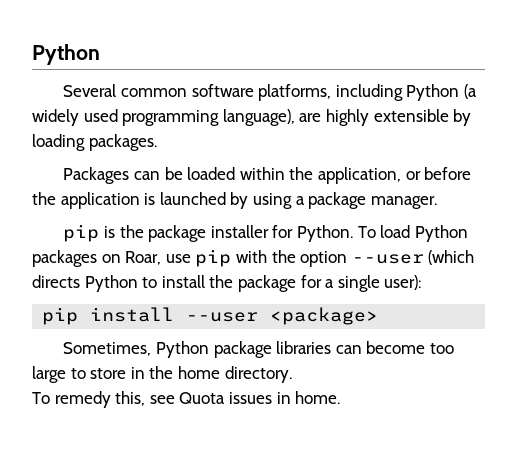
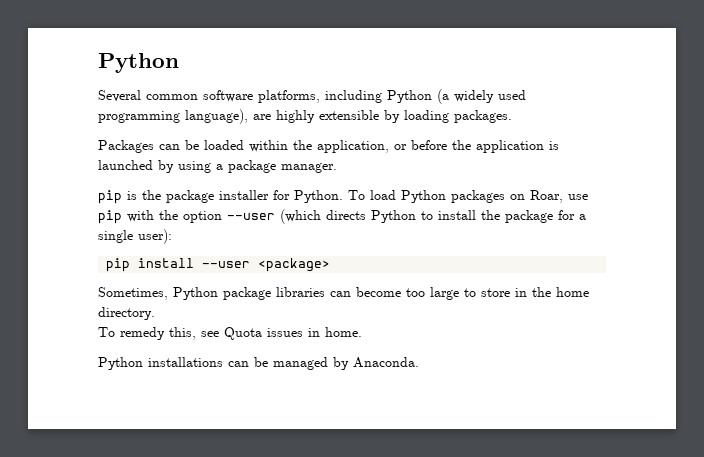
(341, 397) none -> [98,357,419,370] // Python installations can be managed by Anaconda.

